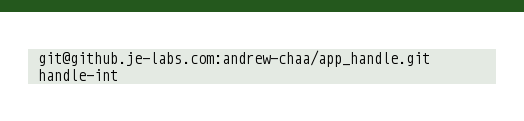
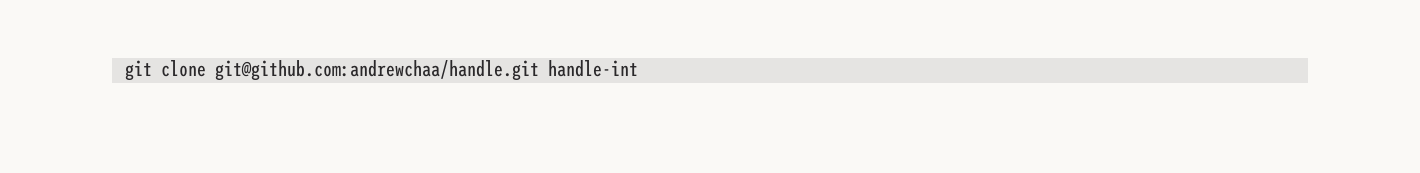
[37,50,430,67] git@github.je-labs.com:andrew-chaa/app_handle.git -> [124,60,539,81] git clone git@github.com:andrewchaa/handle.git

